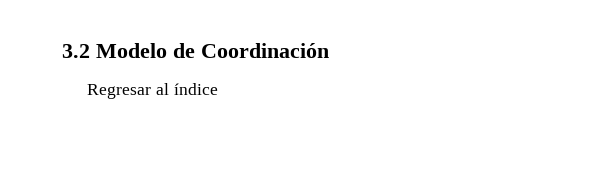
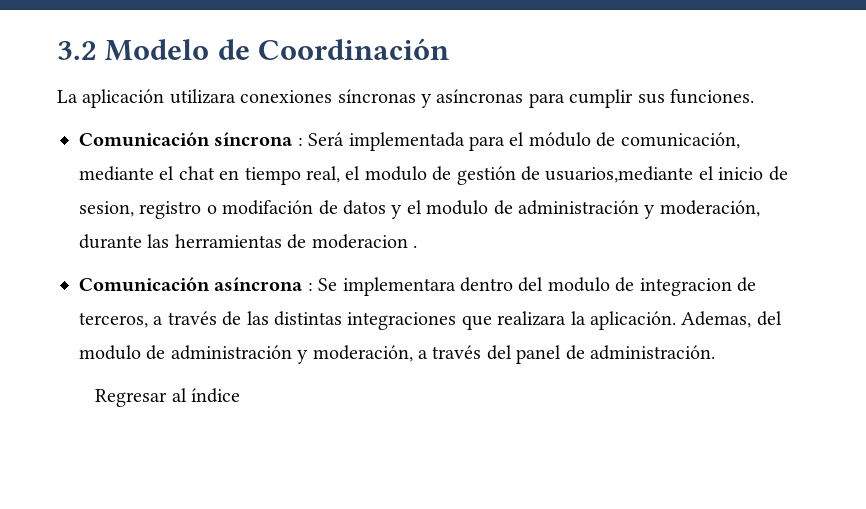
(329, 50) none -> [57,89,754,108] [79,132,740,151] [79,166,788,185] [79,200,760,219] [79,234,417,249] [79,277,756,296] [79,311,782,330] [79,345,715,364] // La aplicación utilizara conexiones síncronas y asíncronas para cumplir sus funciones. // Comunicación síncrona : Será implementada para el módulo de comunicación, mediante el chat en tiempo real, el modulo de gestión de usuarios,mediante el inicio de sesion, registro o modifación de datos y el modulo de administración y moderación, durante las herramientas de moderacion . // Comunicación asíncrona : Se implementara dentro del modulo de integracion de terceros, a través de las distintas integraciones que realizara la aplicación. Ademas, del modulo de administración y moderación, a través del panel de administración.

